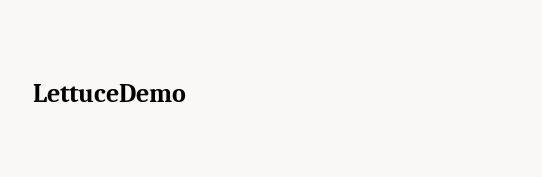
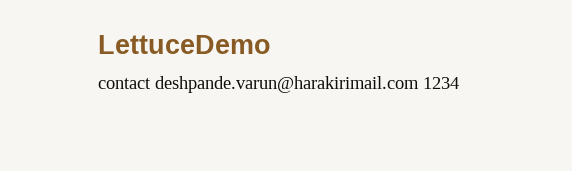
(186, 93) none -> [98,76,459,93] // contact deshpande.varun@harakirimail.com 1234

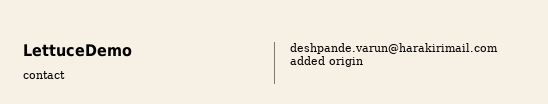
[423,77,459,89] 1234 -> [290,56,363,67] added origin

